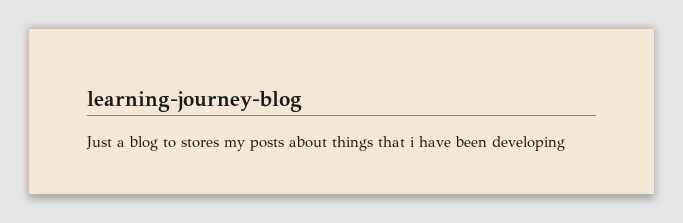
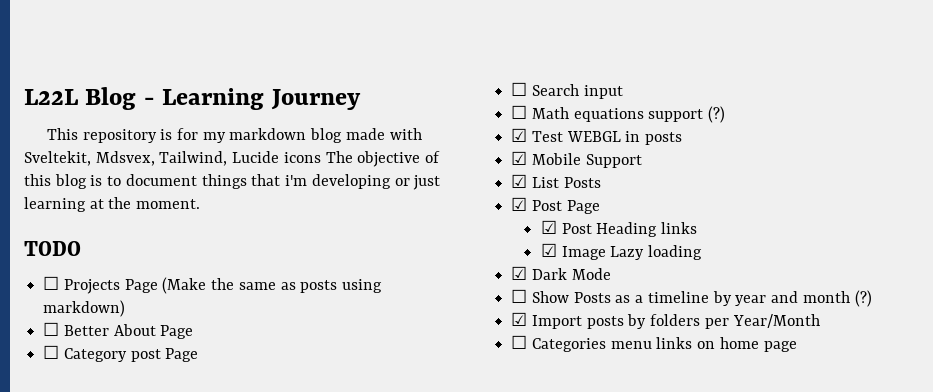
[87,91,302,112] [86,136,565,151] learning-journey-blog // Just a blog to stores my posts about things that i have been developing -> [24,87,361,110] [46,128,422,143] [24,151,441,167] [24,174,441,190] [24,197,201,212] [24,241,81,256] [43,276,383,294] [43,300,126,317] [43,322,194,339] [43,345,199,362] [511,82,623,99] [511,105,726,123] [511,128,683,145] [511,151,642,168] [511,174,601,188] [511,197,600,214] [540,220,698,237] [540,243,703,260] [511,266,611,280] [511,289,872,307] [511,312,820,329] [511,335,797,352] L22L Blog - Learning Journey // This repository is for my markdown blog made with Sveltekit, Mdsvex, Tailwind, Lucide icons The objective of this blog is to document things that i'm developing or just learning at the moment. // TODO // ☐ Projects Page (Make the same as posts using markdown) // ☐ Better About Page // ☐ Category post Page // ☐ Search input // ☐ Math equations support (?) // ☑ Test WEBGL in posts // ☑ Mobile Support // ☑ List Posts // ☑ Post Page // ☑ Post Heading links // ☑ Image Lazy loading // ☑ Dark Mode // ☐ Show Posts as a timeline by year and month (?) // ☑ Import posts by folders per Year/Month // ☐ Categories menu links on home page

